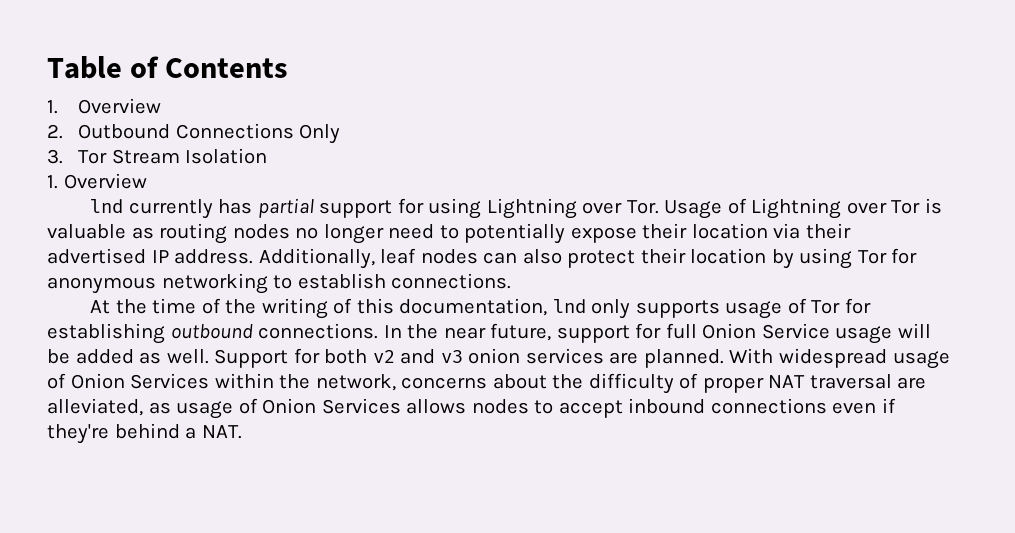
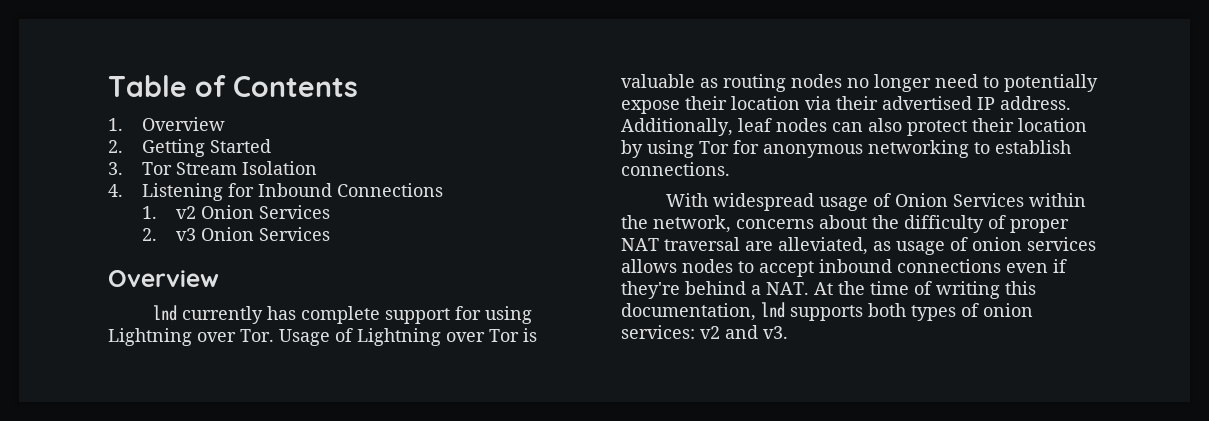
[78,123,341,144] Outbound Connections Only -> [141,139,271,157] Getting Started
[47,175,58,189] 1. -> [108,183,443,201] [141,205,330,219] [141,227,330,241] 4. Listening for Inbound Connections // 1. v2 Onion Services // 2. v3 Onion Services //
[257,198,314,218] partial -> [300,306,380,324] complete
[89,298,871,319] [47,323,931,344] [47,348,724,368] At the time of the writing of this documentation, lnd only supports usage of Tor for establishing outbound connections. In the near future, support for full Onion Service usage will be added as well. Support for both v2 and v3 onion services are planned. -> (730, 169) none
[262,398,401,414] Onion Services -> [972,237,1096,251] onion services
(242, 432) none -> [814,281,1036,299] [621,302,1033,321] [621,325,788,339] At the time of writing this documentation, lnd supports both types of onion services: v2 and v3.

